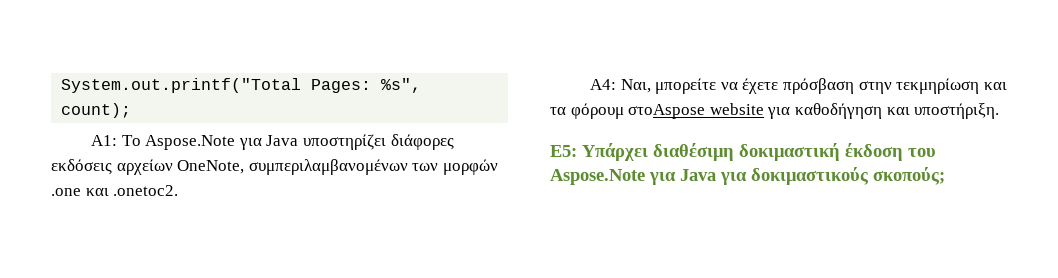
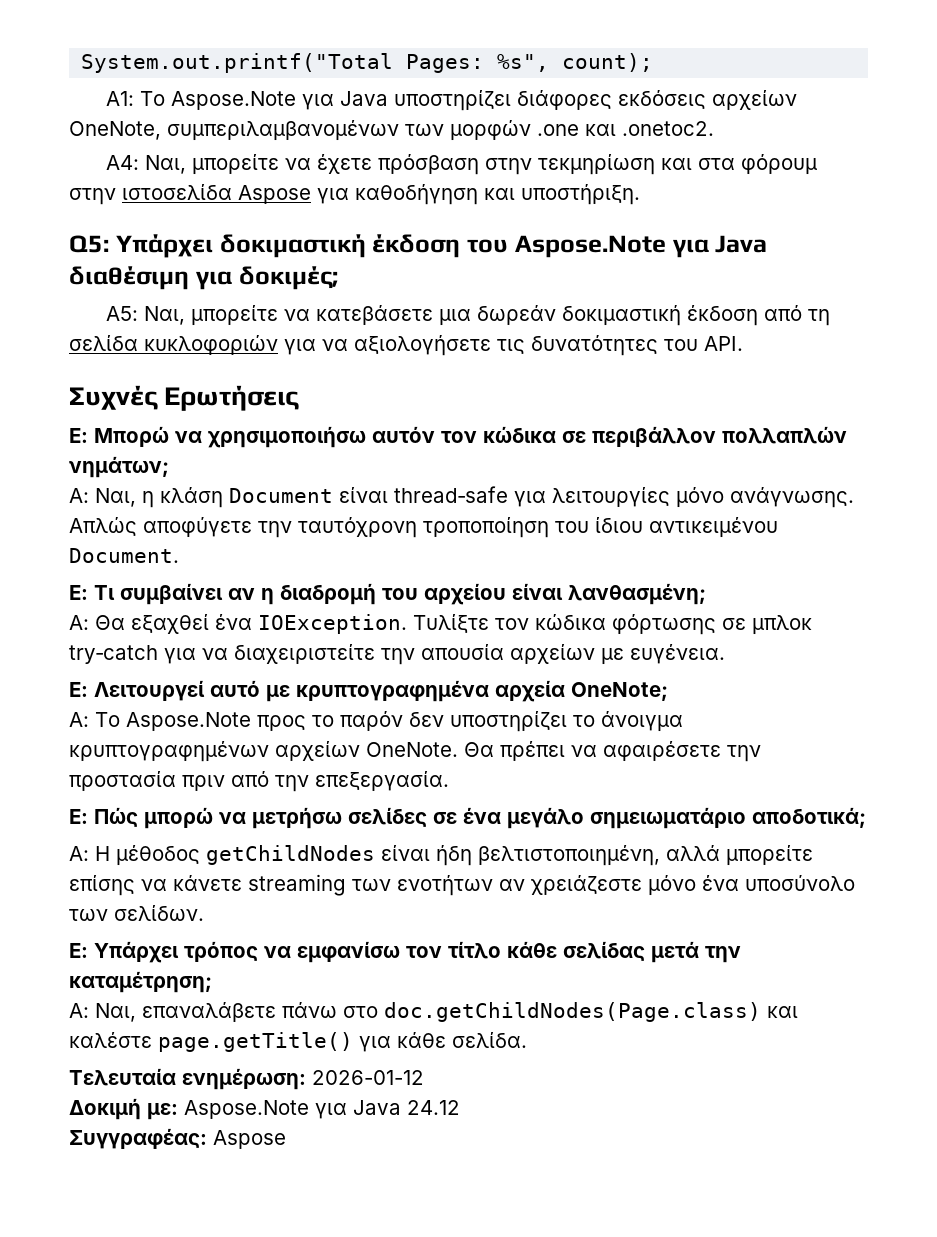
[550,103,764,119] τα φόρουμ στοAspose website -> [698,154,818,175] [69,184,311,205] στα φόρουμ στην ιστοσελίδα Aspose
[550,143,734,161] Ε5: Υπάρχει διαθέσιμη -> [69,234,213,258] Q5: Υπάρχει
[720,167,945,185] για δοκιμαστικούς σκοπούς; -> [69,266,338,290] [106,305,831,326] [69,335,743,356] [69,385,300,411] [69,426,847,448] [69,456,169,478] [69,486,854,508] [69,517,778,538] [69,548,179,563] [69,583,706,605] [69,614,812,635] [69,644,725,665] [69,680,668,702] [69,711,683,732] [69,741,761,762] [69,771,449,792] [69,807,866,829] [69,845,813,866] [69,874,855,896] [69,905,204,921] [69,941,741,963] [69,971,212,993] [69,1002,798,1022] [69,1032,527,1052] [69,1068,424,1090] [69,1098,460,1120] [69,1128,286,1149] διαθέσιμη για δοκιμές; // A5: Ναι, μπορείτε να κατεβάσετε μια δωρεάν δοκιμαστική έκδοση από τη σελίδα κυκλοφοριών για να αξιολογήσετε τις δυνατότητες του API. // Συχνές Ερωτήσεις // Ε: Μπορώ να χρησιμοποιήσω αυτόν τον κώδικα σε περιβάλλον πολλαπλών νημάτων; // Α: Ναι, η κλάση Document είναι thread‑safe για λειτουργίες μόνο ανάγνωσης. Απλώς αποφύγετε την ταυτόχρονη τροποποίηση του ίδιου αντικειμένου Document. // Ε: Τι συμβαίνει αν η διαδρομή του αρχείου είναι λανθασμένη; // Α: Θα εξαχθεί ένα IOException. Τυλίξτε τον κώδικα φόρτωσης σε μπλοκ try‑catch για να διαχειριστείτε την απουσία αρχείων με ευγένεια. // Ε: Λειτουργεί αυτό με κρυπτογραφημένα αρχεία OneNote; // Α: Το Aspose.Note προς το παρόν δεν υποστηρίζει το άνοιγμα κρυπτογραφημένων αρχείων OneNote. Θα πρέπει να αφαιρέσετε την προστασία πριν από την επεξεργασία. // Ε: Πώς μπορώ να μετρήσω σελίδες σε ένα μεγάλο σημειωματάριο αποδοτικά; // Α: Η μέθοδος getChildNodes είναι ήδη βελτιστοποιημένη, αλλά μπορείτε επίσης να κάνετε streaming των ενοτήτων αν χρειάζεστε μόνο ένα υποσύνολο των σελίδων. // Ε: Υπάρχει τρόπος να εμφανίσω τον τίτλο κάθε σελίδας μετά την καταμέτρηση; // Α: Ναι, επαναλάβετε πάνω στο doc.getChildNodes(Page.class) και καλέστε page.getTitle() για κάθε σελίδα. // Τελευταία ενημέρωση: 2026-01-12 // Δοκιμή με: Aspose.Note για Java 24.12 // Συγγραφέας: Aspose

